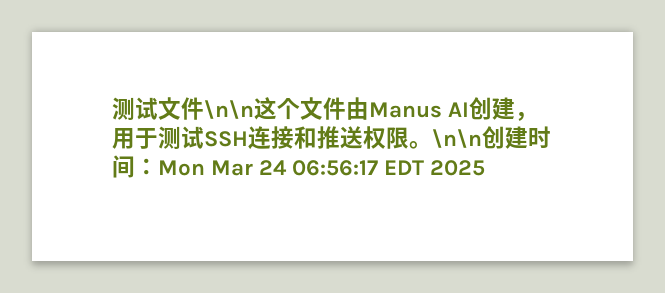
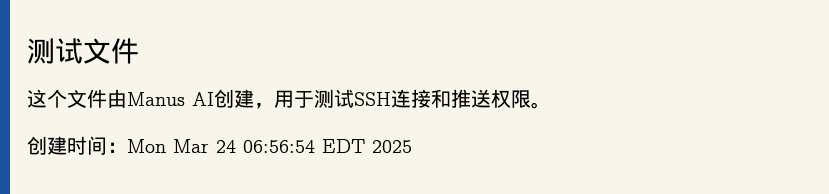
[204,100,254,119] \n\n -> (139, 51) //
[432,129,482,148] \n\n -> (551, 105) //
[292,160,379,176] 06:56:17 -> [243,140,315,153] 06:56:54

